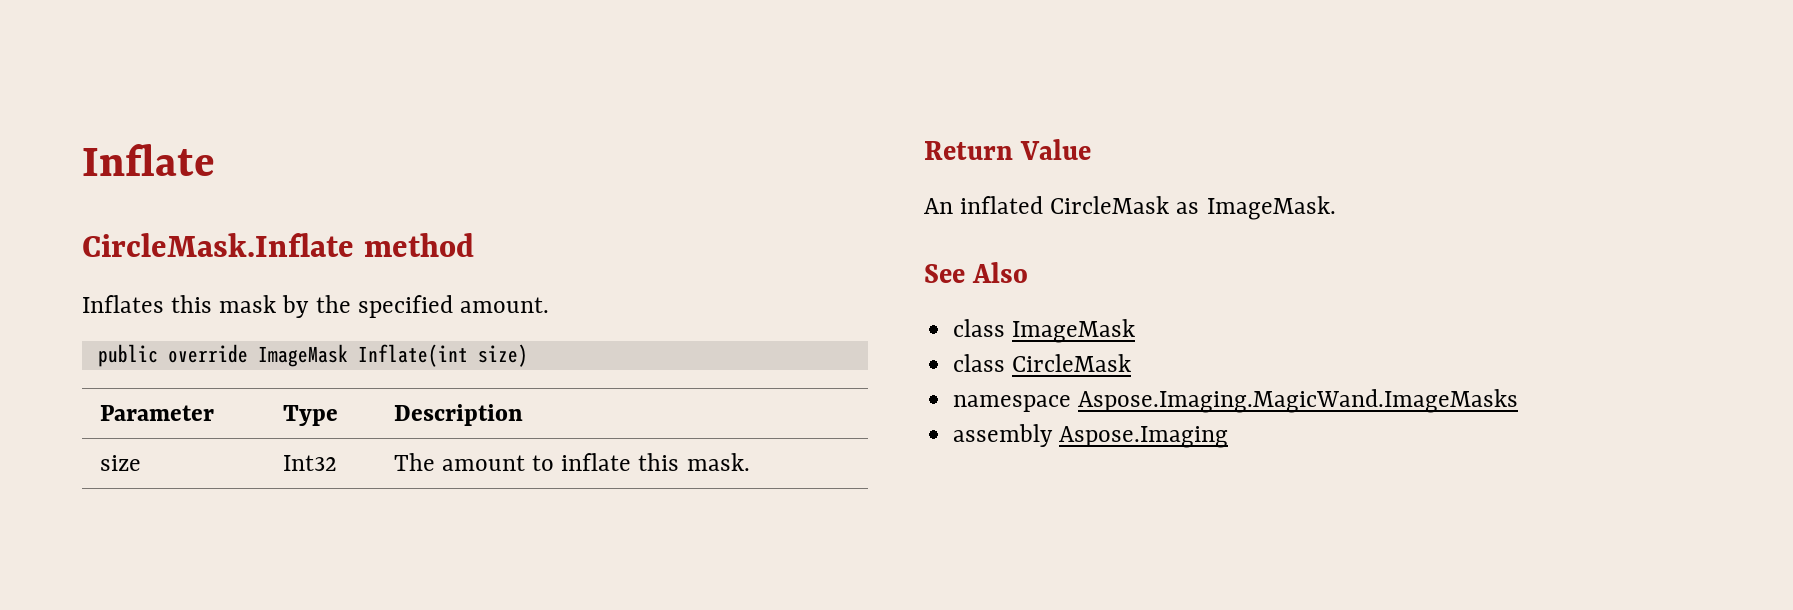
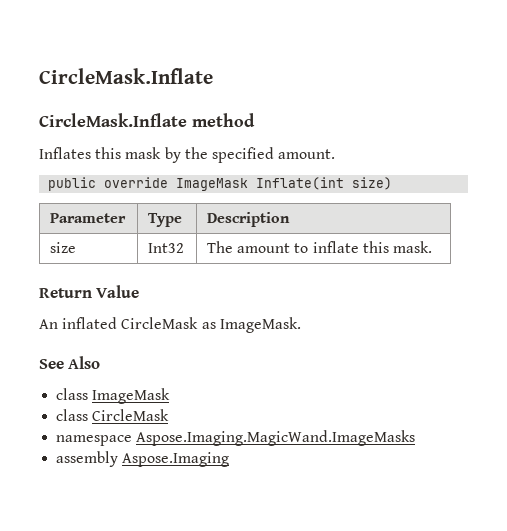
[82,144,215,176] Inflate -> [39,68,213,84] CircleMask.Inflate

